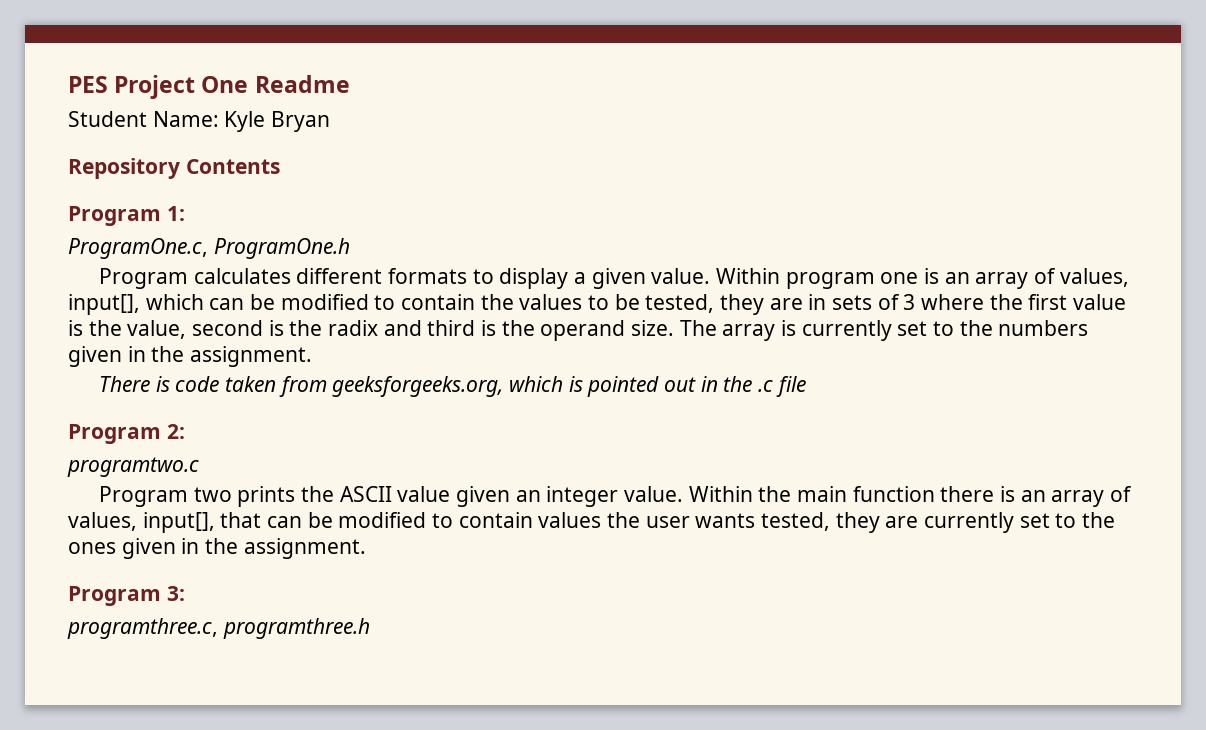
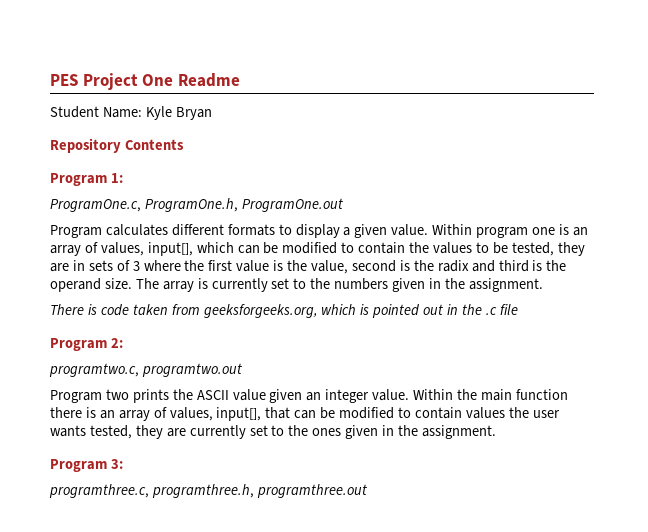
[213,238,350,259] ProgramOne.h -> [144,198,343,212] ProgramOne.h, ProgramOne.out
[67,457,199,477] programtwo.c -> [49,363,242,377] programtwo.c, programtwo.out
[222,618,370,639] programthree.h -> [151,484,367,498] programthree.h, programthree.out

